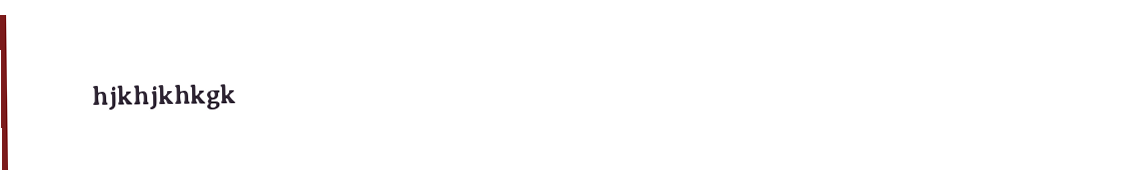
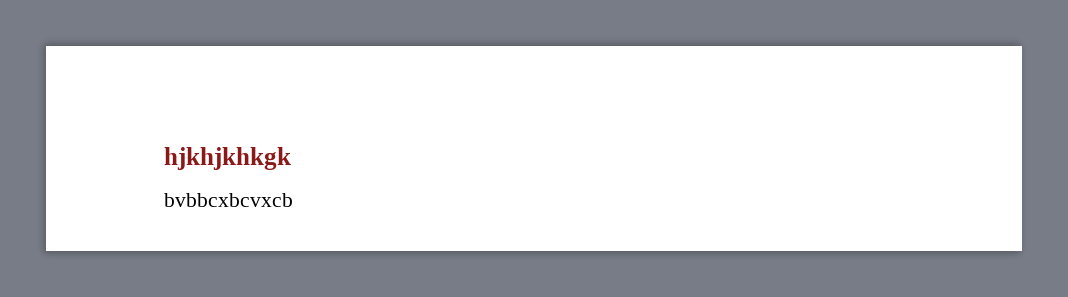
(237, 97) none -> [164,193,293,207] // bvbbcxbcvxcb

